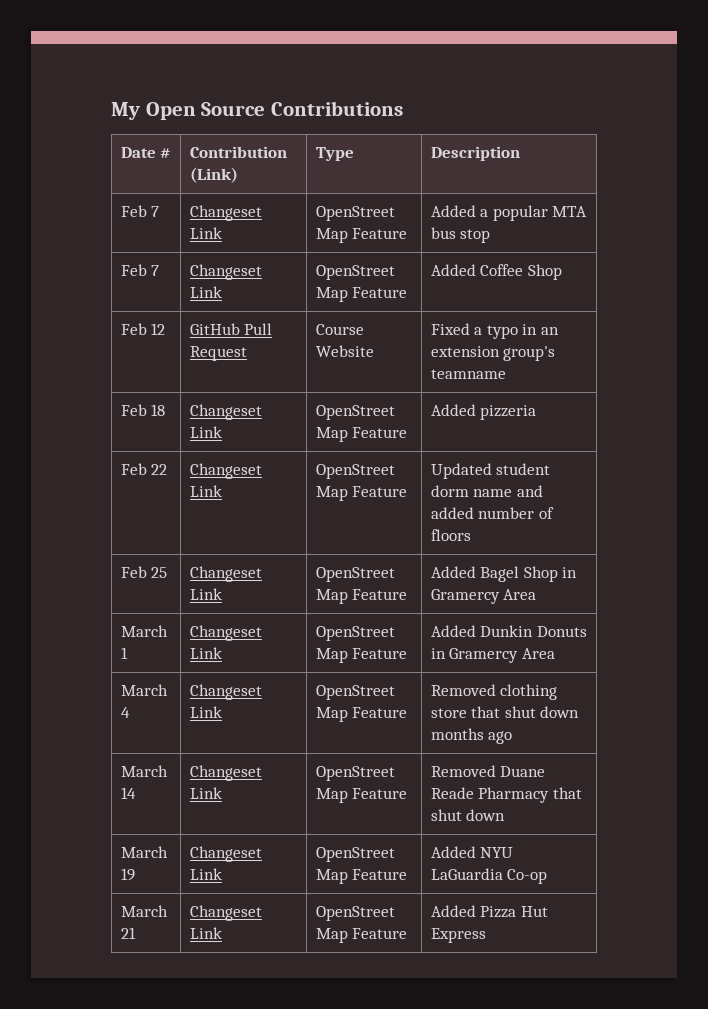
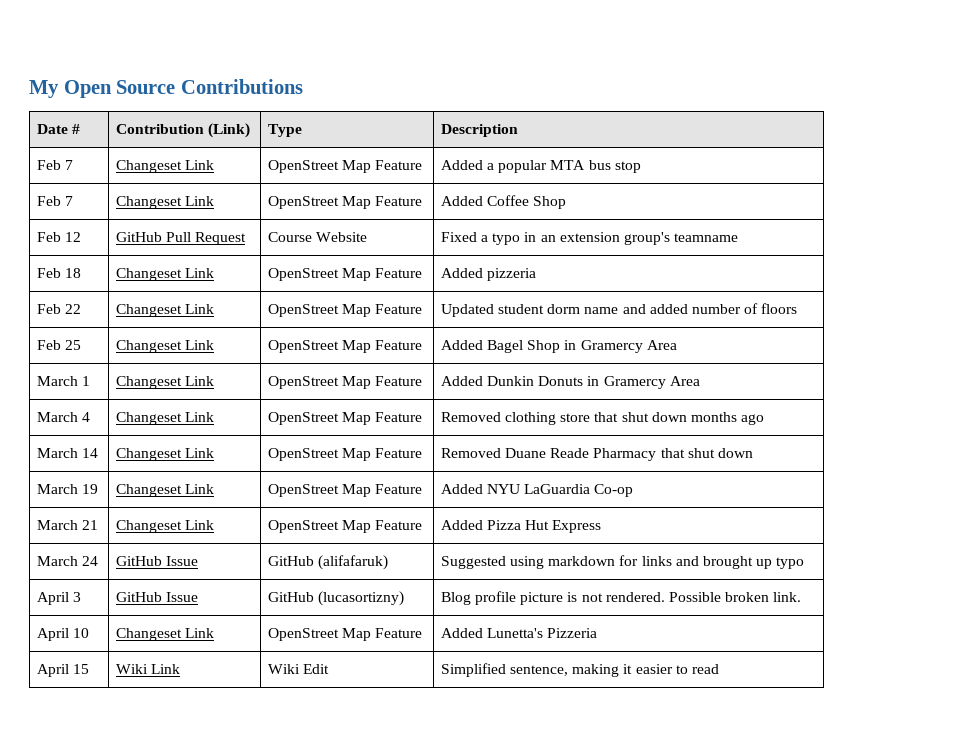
(486, 935) none -> [36,556,99,566] [115,556,199,566] [267,555,389,570] [440,555,805,569] [36,592,82,605] [115,592,199,602] [267,591,405,606] [440,591,802,605] [36,628,90,641] [115,628,215,641] [267,628,423,641] [440,628,598,638] [36,664,90,677] [115,664,181,674] [267,664,330,674] [440,663,719,677] // March 24 | GitHub Issue | GitHub (alifafaruk) | Suggested using markdown for links and brought up typo // April 3 | GitHub Issue | GitHub (lucasortizny) | Blog profile picture is not rendered. Possible broken link. // April 10 | Changeset Link | OpenStreet Map Feature | Added Lunetta's Pizzeria // April 15 | Wiki Link | Wiki Edit | Simplified sentence, making it easier to read

